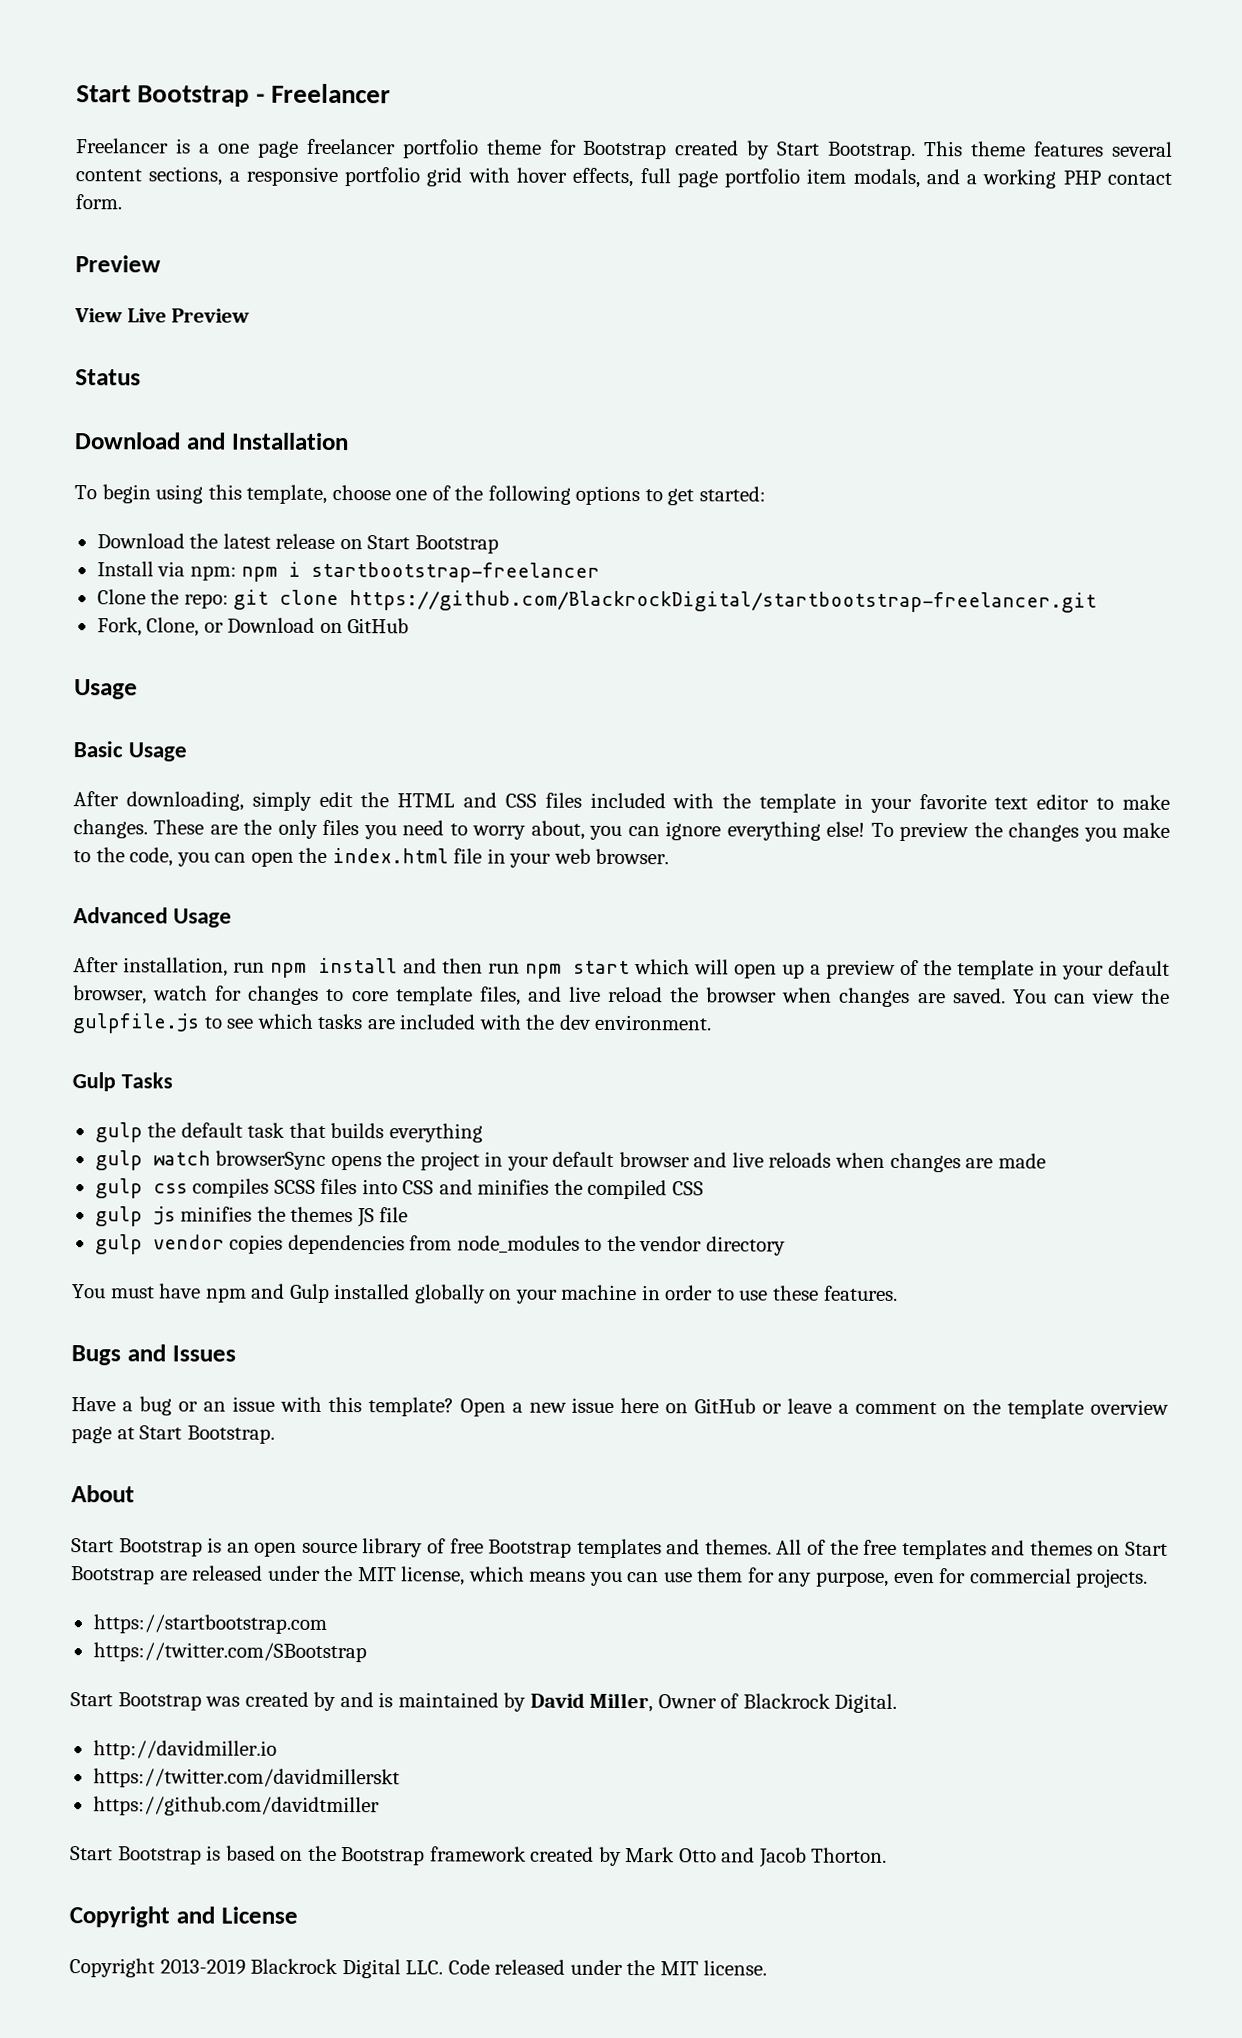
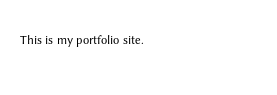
[76,83,391,107] [76,138,1174,161] [75,166,1173,189] [75,194,122,210] [75,255,161,273] [74,308,251,323] [75,369,141,386] [74,432,349,451] [74,484,766,506] [96,533,499,554] [96,561,601,583] [96,589,1098,613] [96,617,410,637] [74,679,138,700] [73,741,188,762] [73,791,1171,814] [73,819,1170,842] [73,847,670,868] [73,907,233,928] [73,957,1171,980] [73,985,1171,1008] [72,1013,713,1034] [72,1072,173,1092] [94,1122,483,1143] [94,1150,1046,1173] [94,1178,704,1200] [94,1206,409,1228] [94,1234,786,1256] [72,1283,898,1304] [71,1344,236,1366] [71,1396,1170,1419] [71,1425,275,1444] [71,1485,135,1503] [71,1537,1168,1560] [71,1565,1149,1588] [92,1614,327,1634] [92,1642,367,1663] [70,1691,898,1713] [92,1740,277,1760] [92,1768,400,1789] [92,1796,380,1817] [70,1845,888,1868] [69,1906,298,1928] [69,1958,768,1979] Start Bootstrap - Freelancer // Freelancer is a one page freelancer portfolio theme for Bootstrap created by Start Bootstrap. This theme features several content sections, a responsive portfolio grid with hover effects, full page portfolio item modals, and a working PHP contact form. // Preview // View Live Preview // Status // Download and Installation // To begin using this template, choose one of the following options to get started: // Download the latest release on Start Bootstrap // Install via npm: npm i startbootstrap-freelancer // Clone the repo: git clone https://github.com/BlackrockDigital/startbootstrap-freelancer.git // Fork, Clone, or Download on GitHub // Usage // Basic Usage // After downloading, simply edit the HTML and CSS files included with the template in your favorite text editor to make changes. These are the only files you need to worry about, you can ignore everything else! To preview the changes you make to the code, you can open the index.html file in your web browser. // Advanced Usage // After installation, run npm install and then run npm start which will open up a preview of the template in your default browser, watch for changes to core template files, and live reload the browser when changes are saved. You can view the gulpfile.js to see which tasks are included with the dev environment. // Gulp Tasks // gulp the default task that builds everything // gulp watch browserSync opens the project in your default browser and live reloads when changes are made // gulp css compiles SCSS files into CSS and minifies the compiled CSS // gulp js minifies the themes JS file // gulp vendor copies dependencies from node_modules to the vendor directory // You must have npm and Gulp installed globally on your machine in order to use these features. // Bugs and Issues // Have a bug or an issue with this template? Open a new issue here on GitHub or leave a comment on the template overview page at Start Bootstrap. // About // Start Bootstrap is an open source library of free Bootstrap templates and themes. All of the free templates and themes on Start Bootstrap are released under the MIT license, which means you can use them for any purpose, even for commercial projects. // https://startbootstrap.com // https://twitter.com/SBootstrap // Start Bootstrap was created by and is maintained by David Miller, Owner of Blackrock Digital. // http://davidmiller.io // https://twitter.com/davidmillerskt // https://github.com/davidtmiller // Start Bootstrap is based on the Bootstrap framework created by Mark Otto and Jacob Thorton. // Copyright and License // Copyright 2013-2019 Blackrock Digital LLC. Code released under the MIT license. -> [20,35,144,47] This is my portfolio site.

